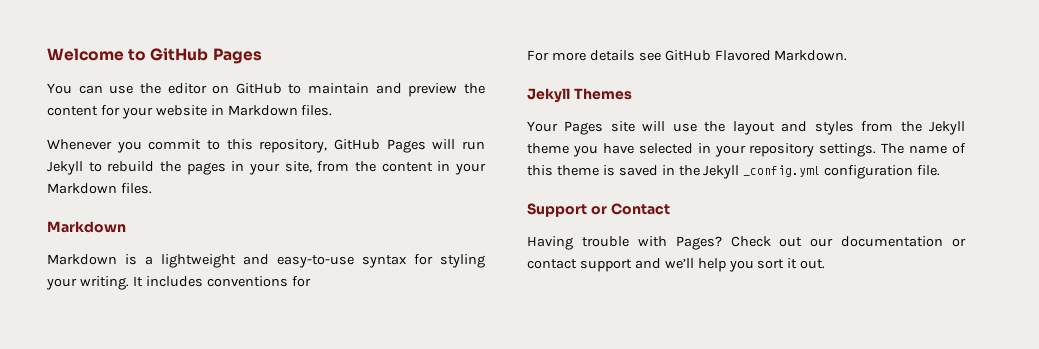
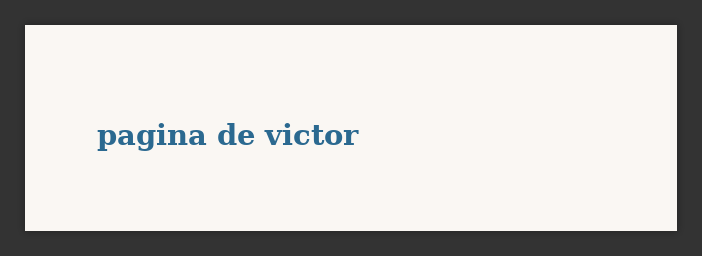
[47,48,262,64] [47,83,485,97] [47,105,333,119] [47,139,486,153] [47,161,487,175] [47,183,152,194] [47,221,126,233] [47,254,485,268] [46,276,311,290] [527,50,848,61] [527,88,632,103] [527,121,965,135] [527,143,966,157] [527,165,941,179] [527,203,670,217] [527,236,966,250] [527,258,826,272] Welcome to GitHub Pages // You can use the editor on GitHub to maintain and preview the content for your website in Markdown files. // Whenever you commit to this repository, GitHub Pages will run Jekyll to rebuild the pages in your site, from the content in your Markdown files. // Markdown // Markdown is a lightweight and easy-to-use syntax for styling your writing. It includes conventions for // For more details see GitHub Flavored Markdown. // Jekyll Themes // Your Pages site will use the layout and styles from the Jekyll theme you have selected in your repository settings. The name of this theme is saved in the Jekyll _config.yml configuration file. // Support or Contact // Having trouble with Pages? Check out our documentation or contact support and we’ll help you sort it out. -> [97,123,359,151] pagina de victor

